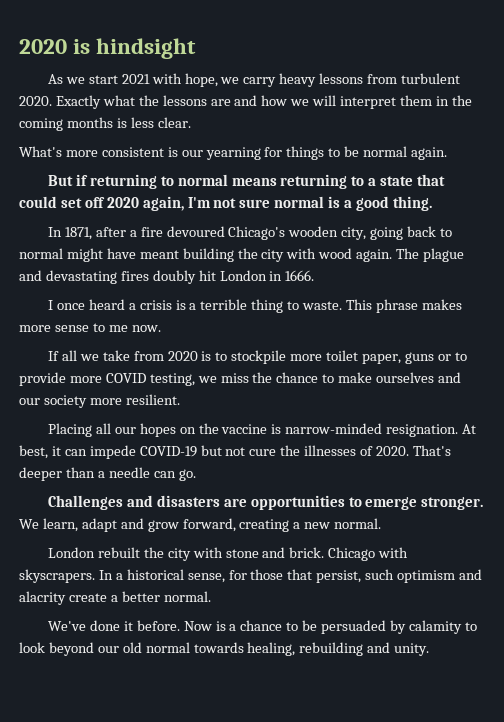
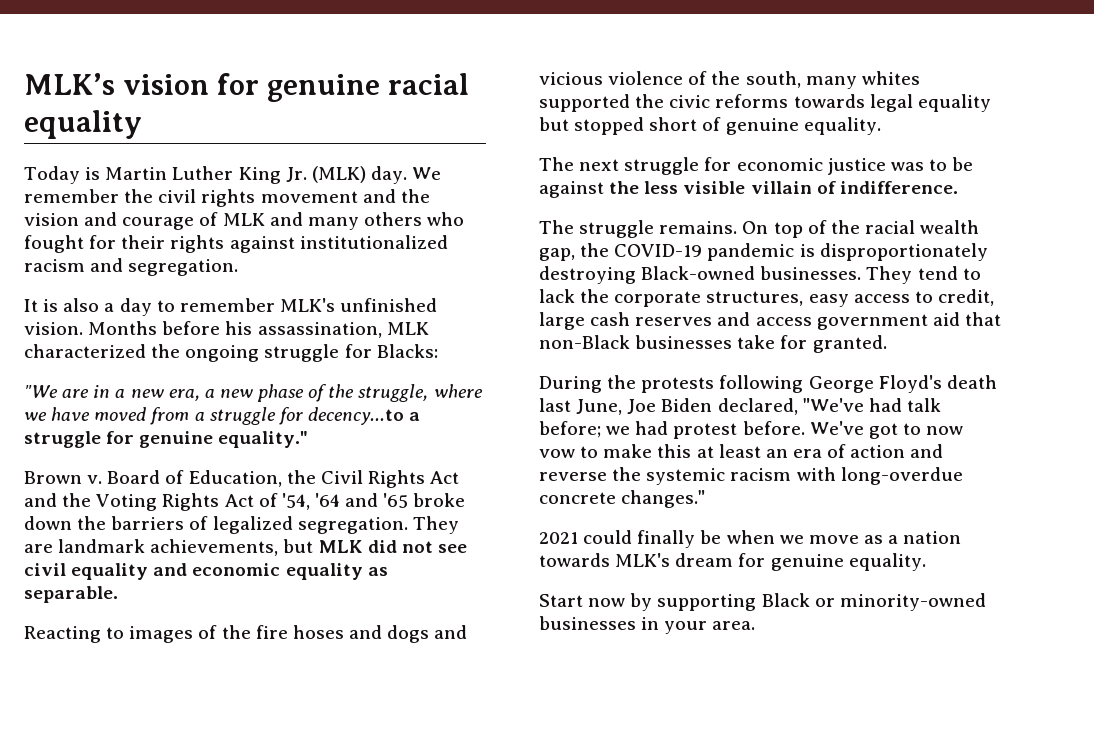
[19,38,197,59] [47,73,460,87] [19,95,472,109] [19,117,191,131] [19,146,448,160] [47,174,446,189] [19,196,432,211] [47,226,452,240] [19,248,465,262] [19,270,315,284] [47,299,462,313] [19,323,161,332] [47,350,467,364] [19,372,462,386] [19,394,180,408] [47,423,477,437] [19,445,451,459] [19,467,196,481] [47,495,484,510] [19,518,382,532] [47,547,409,561] [19,569,483,583] [19,591,211,605] [47,620,477,634] [19,642,430,656] 2020 is hindsight // As we start 2021 with hope, we carry heavy lessons from turbulent 2020. Exactly what the lessons are and how we will interpret them in the coming months is less clear. // What's more consistent is our yearning for things to be normal again. // But if returning to normal means returning to a state that could set off 2020 again, I'm not sure normal is a good thing. // In 1871, after a fire devoured Chicago's wooden city, going back to normal might have meant building the city with wood again. The plague and devastating fires doubly hit London in 1666. // I once heard a crisis is a terrible thing to waste. This phrase makes more sense to me now. // If all we take from 2020 is to stockpile more toilet paper, guns or to provide more COVID testing, we miss the chance to make ourselves and our society more resilient. // Placing all our hopes on the vaccine is narrow-minded resignation. At best, it can impede COVID-19 but not cure the illnesses of 2020. That's deeper than a needle can go. // Challenges and disasters are opportunities to emerge stronger. We learn, adapt and grow forward, creating a new normal. // London rebuilt the city with stone and brick. Chicago with skyscrapers. In a historical sense, for those that persist, such optimism and alacrity create a better normal. // We've done it before. Now is a chance to be persuaded by calamity to look beyond our old normal towards healing, rebuilding and unity. -> [24,73,470,102] [24,110,142,139] [24,166,442,184] [24,189,430,207] [24,212,465,230] [24,235,448,253] [24,258,239,276] [24,298,438,316] [24,321,429,338] [24,344,438,362] [24,384,483,402] [24,407,421,425] [24,431,309,448] [24,470,460,488] [24,493,466,511] [24,516,459,534] [24,539,467,556] [24,563,388,580] [24,586,118,603] [24,625,468,643] [539,71,920,89] [539,94,991,112] [539,117,881,135] [539,157,974,175] [539,181,958,198] [539,220,980,238] [539,243,988,261] [539,266,981,284] [539,289,994,307] [539,312,1001,330] [539,335,887,353] [539,375,997,393] [539,398,941,415] [539,421,964,439] [539,444,944,458] [539,467,963,485] [539,490,706,508] [539,530,962,548] [539,553,926,571] [539,593,986,611] [539,616,756,634] MLK’s vision for genuine racial equality // Today is Martin Luther King Jr. (MLK) day. We remember the civil rights movement and the vision and courage of MLK and many others who fought for their rights against institutionalized racism and segregation. // It is also a day to remember MLK's unfinished vision. Months before his assassination, MLK characterized the ongoing struggle for Blacks: // "We are in a new era, a new phase of the struggle, where we have moved from a struggle for decency...to a struggle for genuine equality." // Brown v. Board of Education, the Civil Rights Act and the Voting Rights Act of '54, '64 and '65 broke down the barriers of legalized segregation. They are landmark achievements, but MLK did not see civil equality and economic equality as separable. // Reacting to images of the fire hoses and dogs and vicious violence of the south, many whites supported the civic reforms towards legal equality but stopped short of genuine equality. // The next struggle for economic justice was to be against the less visible villain of indifference. // The struggle remains. On top of the racial wealth gap, the COVID-19 pandemic is disproportionately destroying Black-owned businesses. They tend to lack the corporate structures, easy access to credit, large cash reserves and access government aid that non-Black businesses take for granted. // During the protests following George Floyd's death last June, Joe Biden declared, "We've had talk before; we had protest before. We've got to now vow to make this at least an era of action and reverse the systemic racism with long-overdue concrete changes." // 2021 could finally be when we move as a nation towards MLK's dream for genuine equality. // Start now by supporting Black or minority-owned businesses in your area.

